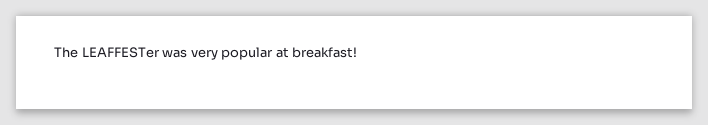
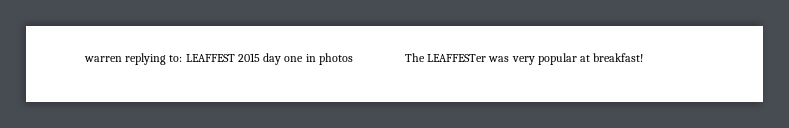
(54, 52) none -> [84,53,353,65] warren replying to: LEAFFEST 2015 day one in photos //

